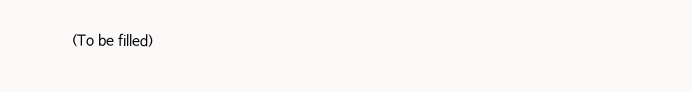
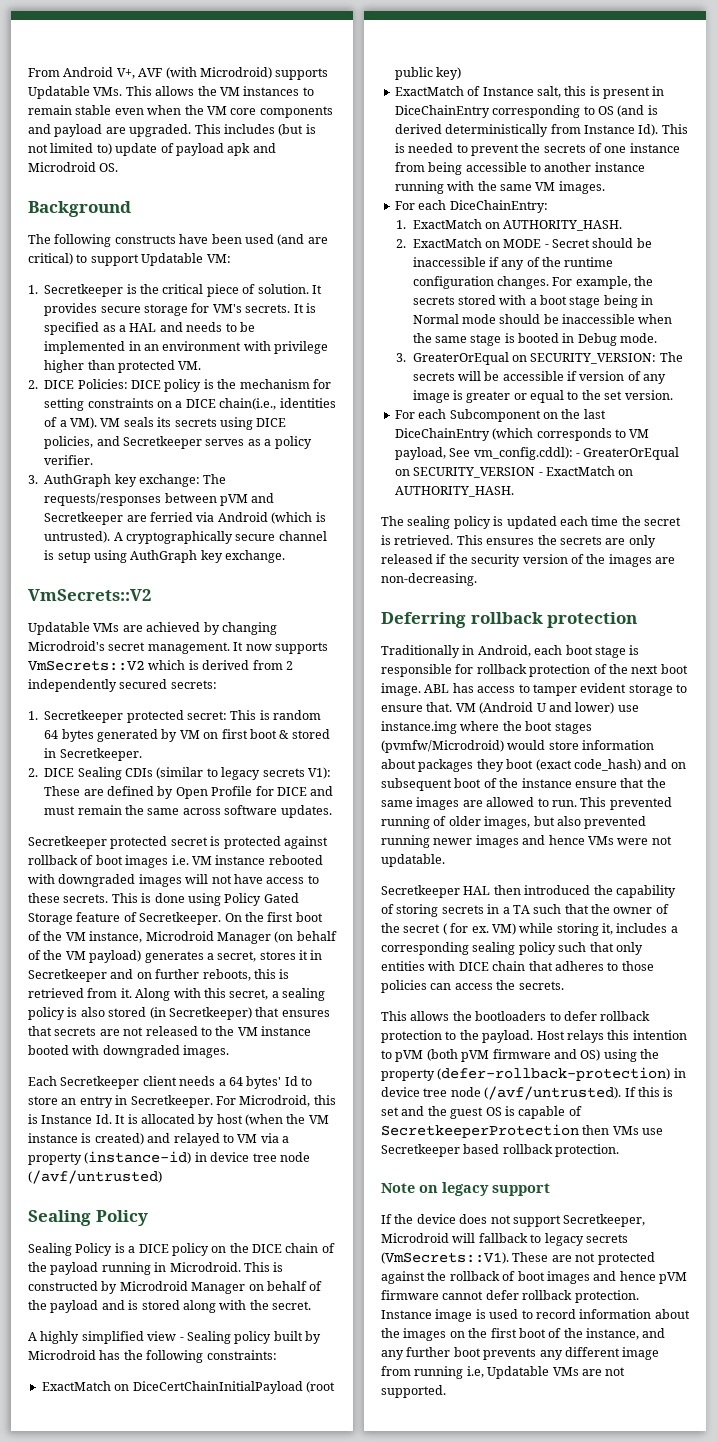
[70,32,155,48] (To be filled) -> [28,67,329,80] [28,86,314,99] [28,105,333,118] [28,124,316,137] [28,143,276,156] [28,162,119,172] [28,201,131,217] [28,234,328,247] [28,253,231,266] [28,284,322,297] [44,303,316,316] [44,322,255,335] [44,341,329,354] [44,360,202,373] [28,379,331,392] [44,398,336,411] [44,417,287,430] [44,436,312,449] [44,455,94,465] [28,474,227,487] [44,493,275,506] [44,512,326,525] [44,531,327,544] [44,550,286,563] [28,589,152,601] [28,622,277,635] [28,641,328,654] [28,660,293,671] [28,679,217,692] [28,710,322,723] [44,729,330,742] [44,748,142,761] [28,767,331,780] [44,786,334,799] [44,805,332,818] [28,836,328,849] [28,855,323,868] [28,874,319,887] [28,893,299,906] [28,912,323,925] [28,931,337,944] [28,950,323,963] [28,969,290,982] [28,988,325,1001] [28,1007,330,1020] [28,1026,311,1036] [28,1045,230,1058] [28,1076,312,1089] [28,1095,336,1108] [28,1114,329,1127] [28,1133,289,1146] [28,1151,310,1165] [28,1170,162,1184] [28,1210,148,1226] [28,1243,335,1256] [28,1262,284,1275] [28,1281,323,1294] [28,1300,311,1313] [28,1331,321,1344] [28,1350,277,1363] [41,1381,335,1394] [394,67,462,80] [394,86,665,99] [394,105,658,118] [394,124,688,137] [394,143,680,156] [394,162,645,175] [394,181,605,194] [394,200,548,213] [396,219,623,231] [396,238,652,248] [412,257,614,270] [412,276,654,289] [412,295,654,308] [412,314,673,324] [412,333,658,346] [396,352,683,365] [412,371,667,384] [412,390,673,403] [394,409,606,422] [394,428,650,441] [394,447,680,460] [394,466,634,478] [394,486,514,497] [381,516,681,529] [381,535,656,548] [381,554,675,567] [381,573,477,586] [381,612,638,628] [381,645,640,658] [381,664,688,677] [381,683,687,696] [381,702,639,714] [381,721,592,734] [381,740,655,753] [381,759,686,772] [381,778,666,791] [381,797,672,810] [381,816,647,829] [381,835,672,848] [381,854,445,867] [381,885,676,898] [381,904,669,917] [381,923,678,936] [381,942,643,955] [381,961,654,971] [381,980,564,993] [381,1011,651,1021] [381,1030,687,1043] [381,1049,659,1062] [381,1067,686,1081] [381,1086,674,1100] [381,1106,582,1119] [381,1124,664,1138] [381,1144,620,1157] [381,1182,550,1196] [381,1214,646,1227] [381,1233,628,1246] [381,1252,655,1265] [381,1271,687,1284] [381,1290,639,1303] [381,1309,690,1322] [381,1328,666,1341] [381,1347,660,1360] [381,1366,626,1379] [381,1385,446,1398] From Android V+, AVF (with Microdroid) supports Updatable VMs. This allows the VM instances to remain stable even when the VM core components and payload are upgraded. This includes (but is not limited to) update of payload apk and Microdroid OS. // Background // The following constructs have been used (and are critical) to support Updatable VM: // 1. Secretkeeper is the critical piece of solution. It provides secure storage for VM's secrets. It is specified as a HAL and needs to be implemented in an environment with privilege higher than protected VM. // 2. DICE Policies: DICE policy is the mechanism for setting constraints on a DICE chain(i.e., identities of a VM). VM seals its secrets using DICE policies, and Secretkeeper serves as a policy verifier. // 3. AuthGraph key exchange: The requests/responses between pVM and Secretkeeper are ferried via Android (which is untrusted). A cryptographically secure channel is setup using AuthGraph key exchange. // VmSecrets::V2 // Updatable VMs are achieved by changing Microdroid's secret management. It now supports VmSecrets::V2 which is derived from 2 independently secured secrets: // 1. Secretkeeper protected secret: This is random 64 bytes generated by VM on first boot & stored in Secretkeeper. // 2. DICE Sealing CDIs (similar to legacy secrets V1): These are defined by Open Profile for DICE and must remain the same across software updates. // Secretkeeper protected secret is protected against rollback of boot images i.e. VM instance rebooted with downgraded images will not have access to these secrets. This is done using Policy Gated Storage feature of Secretkeeper. On the first boot of the VM instance, Microdroid Manager (on behalf of the VM payload) generates a secret, stores it in Secretkeeper and on further reboots, this is retrieved from it. Along with this secret, a sealing policy is also stored (in Secretkeeper) that ensures that secrets are not released to the VM instance booted with downgraded images. // Each Secretkeeper client needs a 64 bytes' Id to store an entry in Secretkeeper. For Microdroid, this is Instance Id. It is allocated by host (when the VM instance is created) and relayed to VM via a property (instance-id) in device tree node (/avf/untrusted) // Sealing Policy // Sealing Policy is a DICE policy on the DICE chain of the payload running in Microdroid. This is constructed by Microdroid Manager on behalf of the payload and is stored along with the secret. // A highly simplified view - Sealing policy built by Microdroid has the following constraints: // ExactMatch on DiceCertChainInitialPayload (root public key) // ExactMatch of Instance salt, this is present in DiceChainEntry corresponding to OS (and is derived deterministically from Instance Id). This is needed to prevent the secrets of one instance from being accessible to another instance running with the same VM images. // For each DiceChainEntry: // 1. ExactMatch on AUTHORITY_HASH. // 2. ExactMatch on MODE - Secret should be inaccessible if any of the runtime configuration changes. For example, the secrets stored with a boot stage being in Normal mode should be inaccessible when the same stage is booted in Debug mode. // 3. GreaterOrEqual on SECURITY_VERSION: The secrets will be accessible if version of any image is greater or equal to the set version. // For each Subcomponent on the last DiceChainEntry (which corresponds to VM payload, See vm_config.cddl): - GreaterOrEqual on SECURITY_VERSION - ExactMatch on AUTHORITY_HASH. // The sealing policy is updated each time the secret is retrieved. This ensures the secrets are only released if the security version of the images are non-decreasing. // Deferring rollback protection // Traditionally in Android, each boot stage is responsible for rollback protection of the next boot image. ABL has access to tamper evident storage to ensure that. VM (Android U and lower) use instance.img where the boot stages (pvmfw/Microdroid) would store information about packages they boot (exact code_hash) and on subsequent boot of the instance ensure that the same images are allowed to run. This prevented running of older images, but also prevented running newer images and hence VMs were not updatable. // Secretkeeper HAL then introduced the capability of storing secrets in a TA such that the owner of the secret ( for ex. VM) while storing it, includes a corresponding sealing policy such that only entities with DICE chain that adheres to those policies can access the secrets. // This allows the bootloaders to defer rollback protection to the payload. Host relays this intention to pVM (both pVM firmware and OS) using the property (defer-rollback-protection) in device tree node (/avf/untrusted). If this is set and the guest OS is capable of SecretkeeperProtection then VMs use Secretkeeper based rollback protection. // Note on legacy support // If the device does not support Secretkeeper, Microdroid will fallback to legacy secrets (VmSecrets::V1). These are not protected against the rollback of boot images and hence pVM firmware cannot defer rollback protection. Instance image is used to record information about the images on the first boot of the instance, and any further boot prevents any different image from running i.e, Updatable VMs are not supported.

